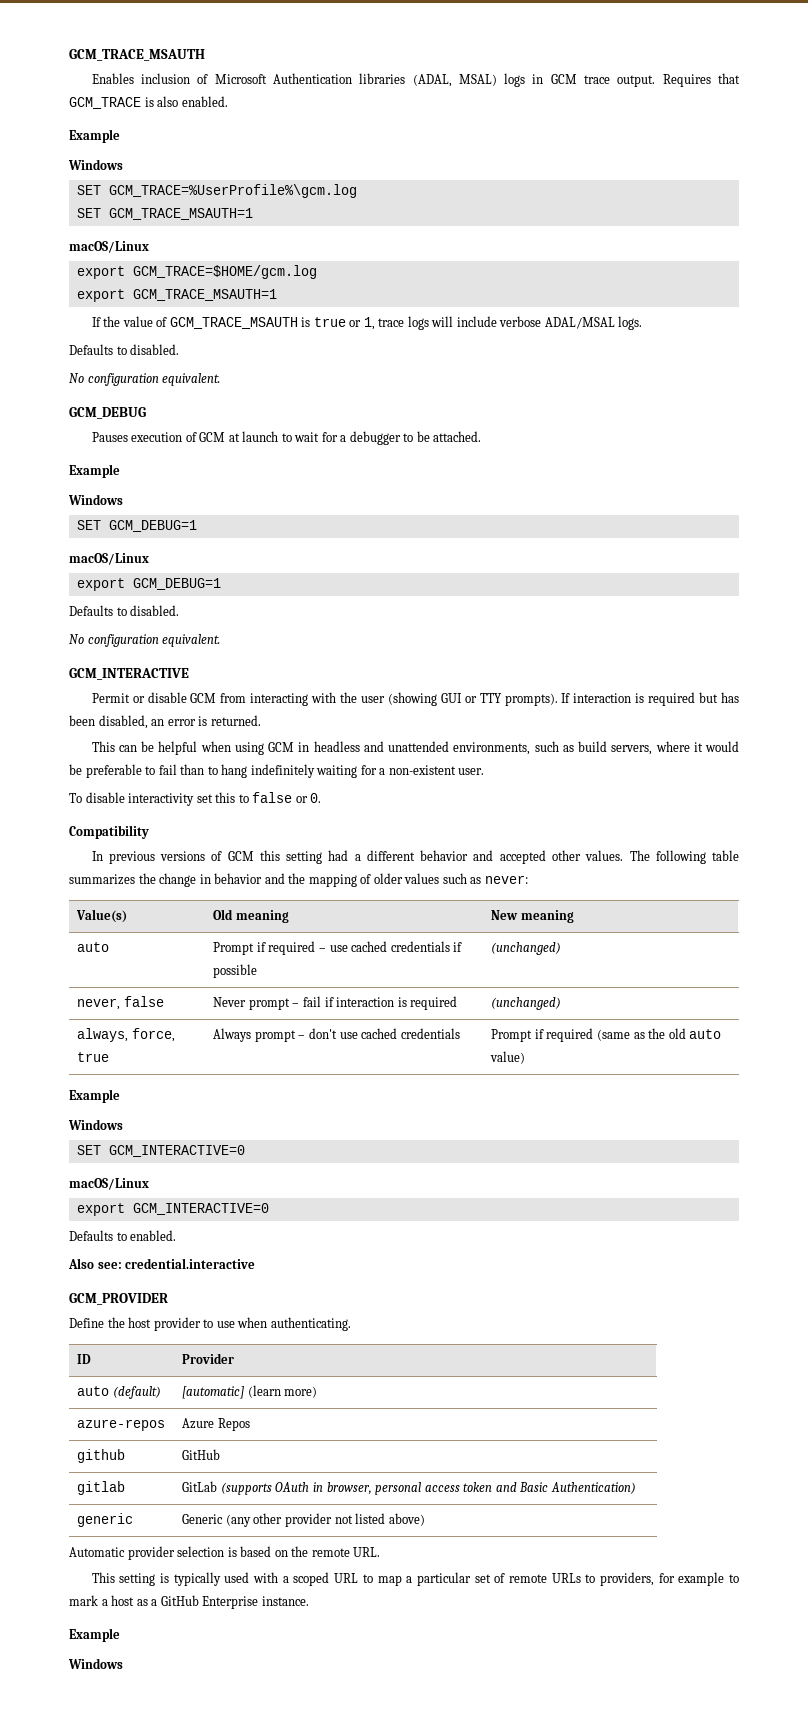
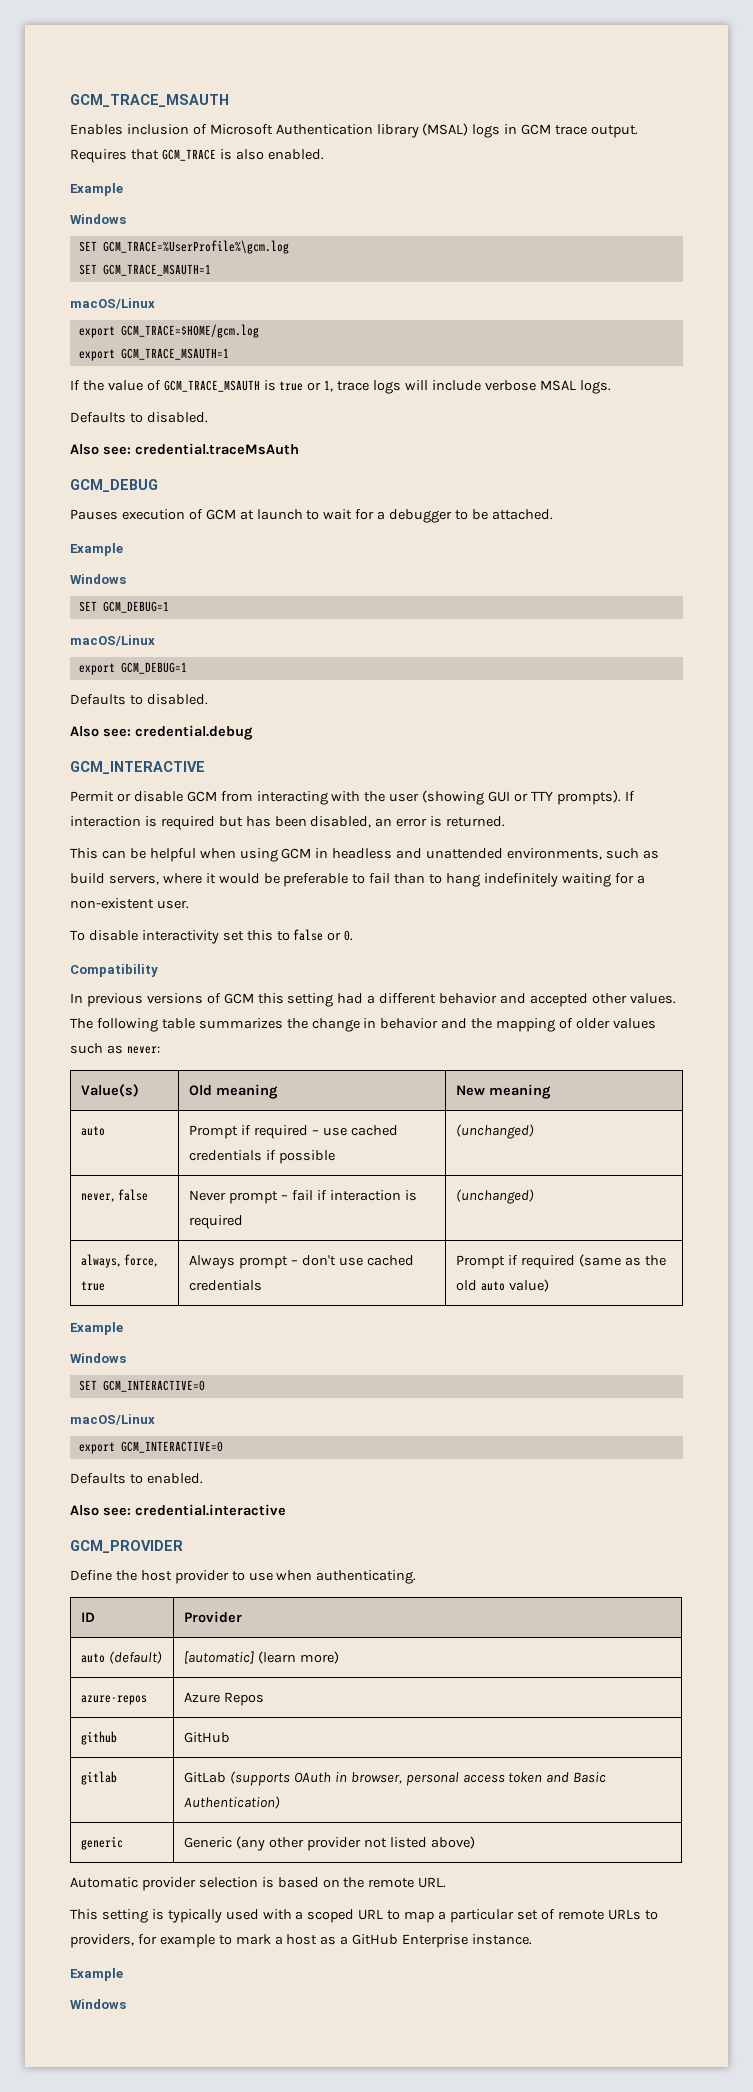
[359,73,497,87] libraries (ADAL, MSAL) -> [376,123,469,138] library (MSAL)
[544,317,615,329] ADAL/MSAL -> [539,380,576,391] MSAL
[69,373,221,386] No configuration equivalent. -> [70,443,299,455] Also see: credential.traceMsAuth
[69,634,221,647] No configuration equivalent. -> [70,725,253,740] Also see: credential.debug

